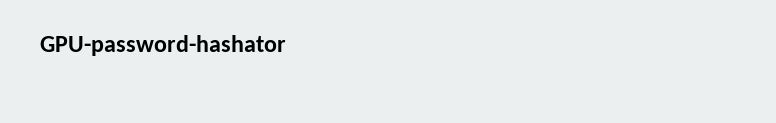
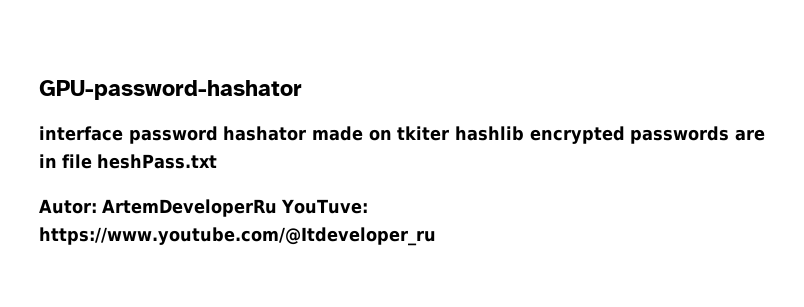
(286, 45) none -> [39,126,765,144] [39,154,217,169] [39,199,368,217] [39,227,436,246] // interface password hashator made on tkiter hashlib encrypted passwords are in file heshPass.txt // Autor: ArtemDeveloperRu YouTuve: https://www.youtube.com/@Itdeveloper_ru

